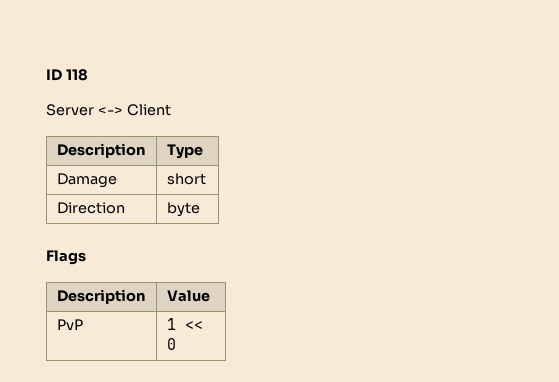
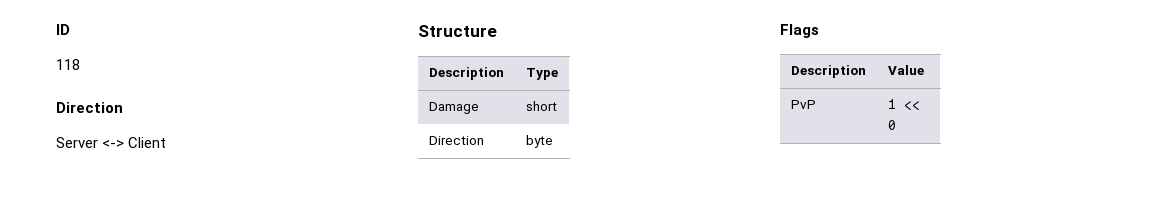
(62, 75) none -> (70, 29) //
(88, 75) none -> [56,102,123,113] // Direction
(171, 110) none -> [418,25,497,37] // Structure

